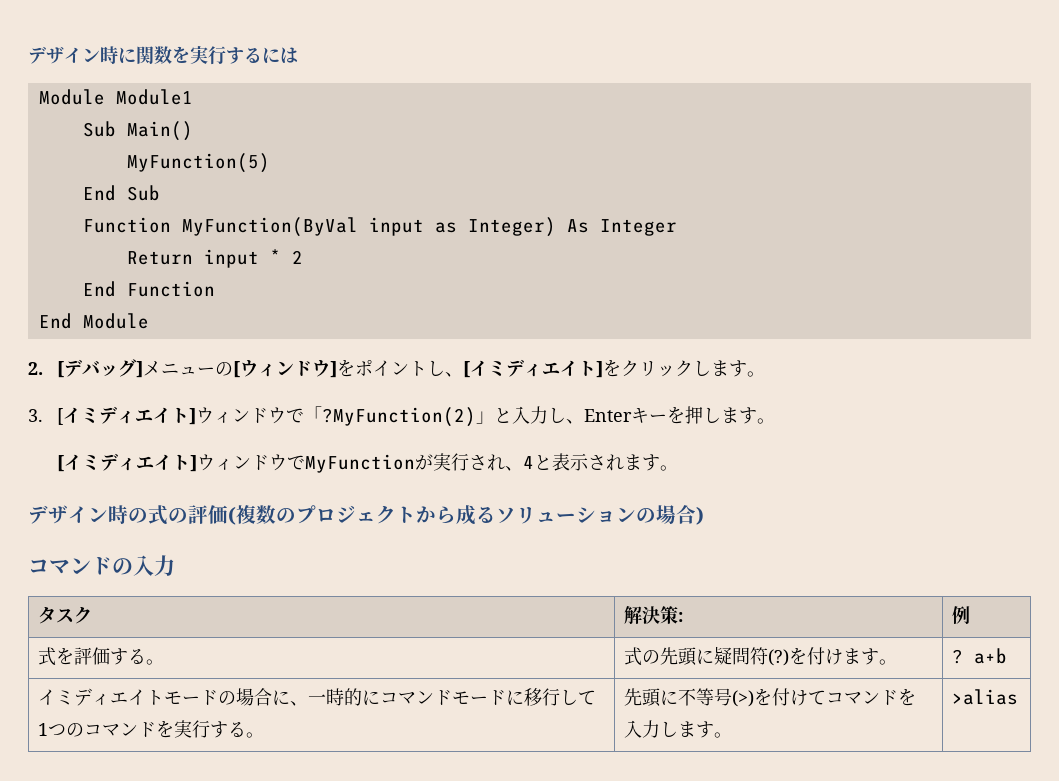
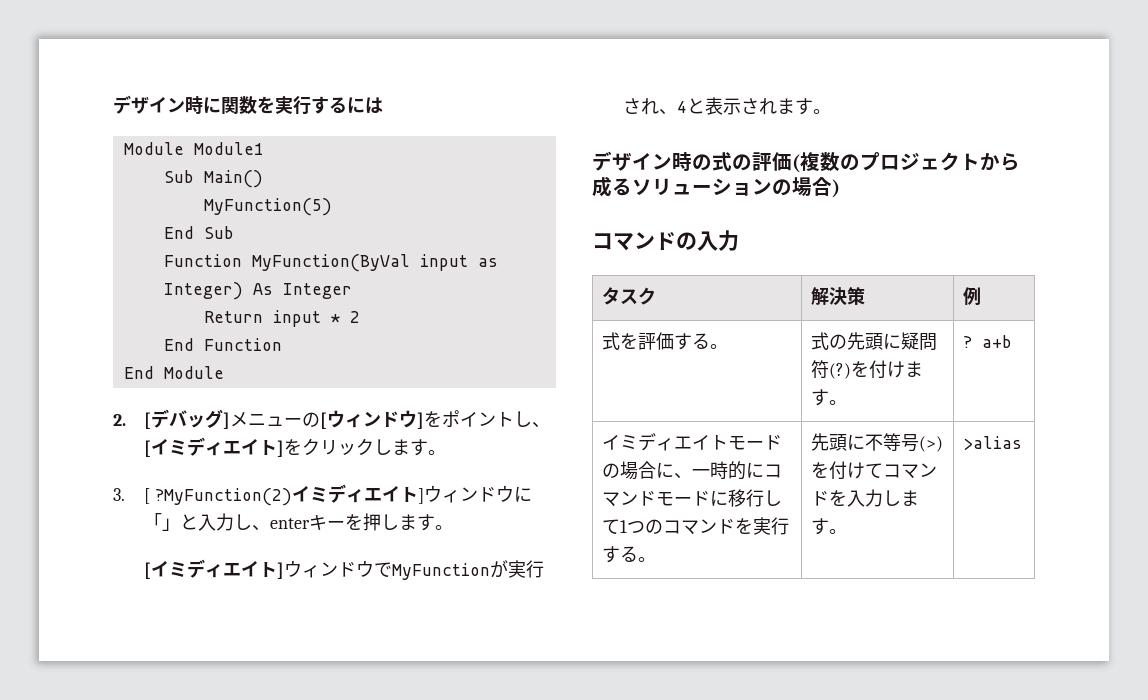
[63,406,477,427] イミディエイト]ウィンドウで「?MyFunction(2) -> [155,484,533,506] [144,513,163,529] ?MyFunction(2)イミディエイト]ウィンドウに「
[584,409,633,422] Enter -> [270,518,311,529] enter
[678,612,684,622] : -> (866, 296) none

